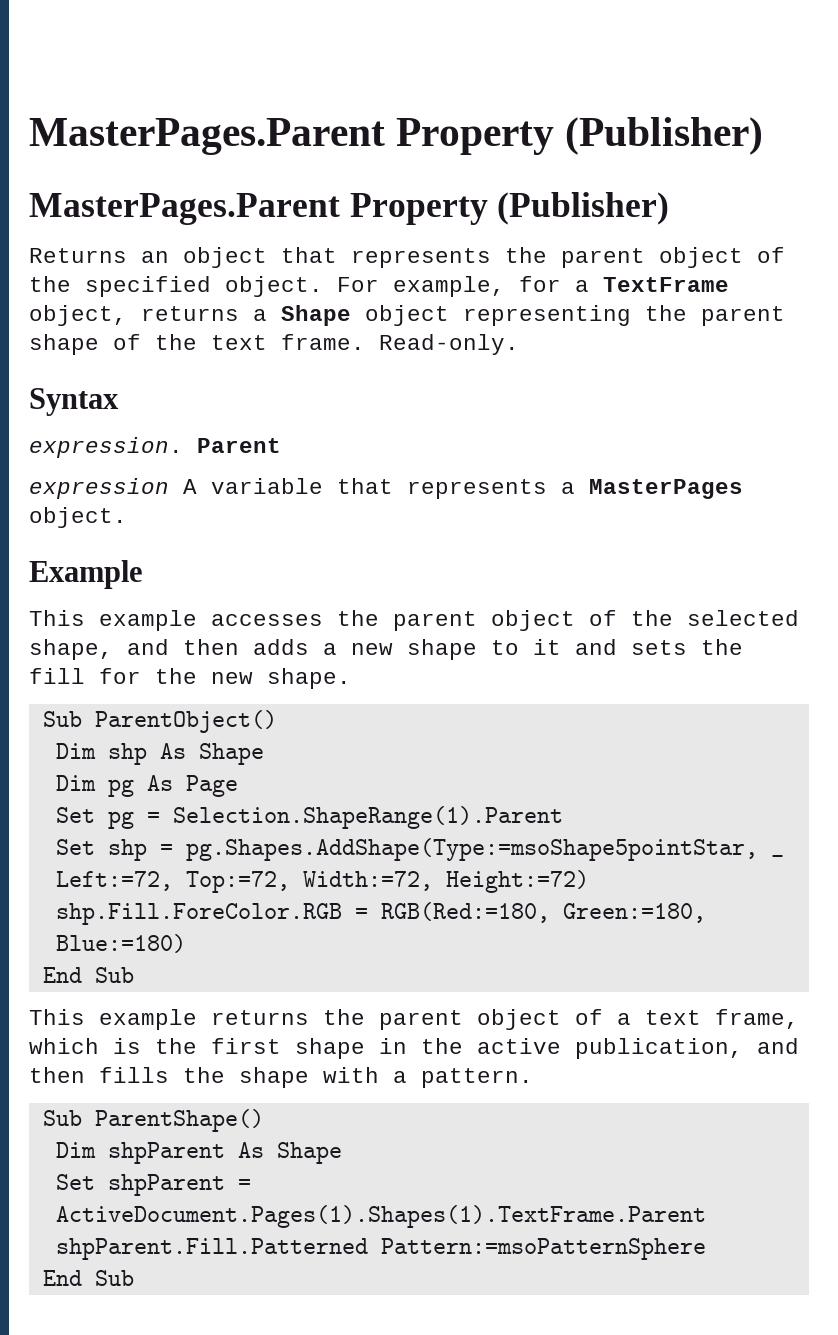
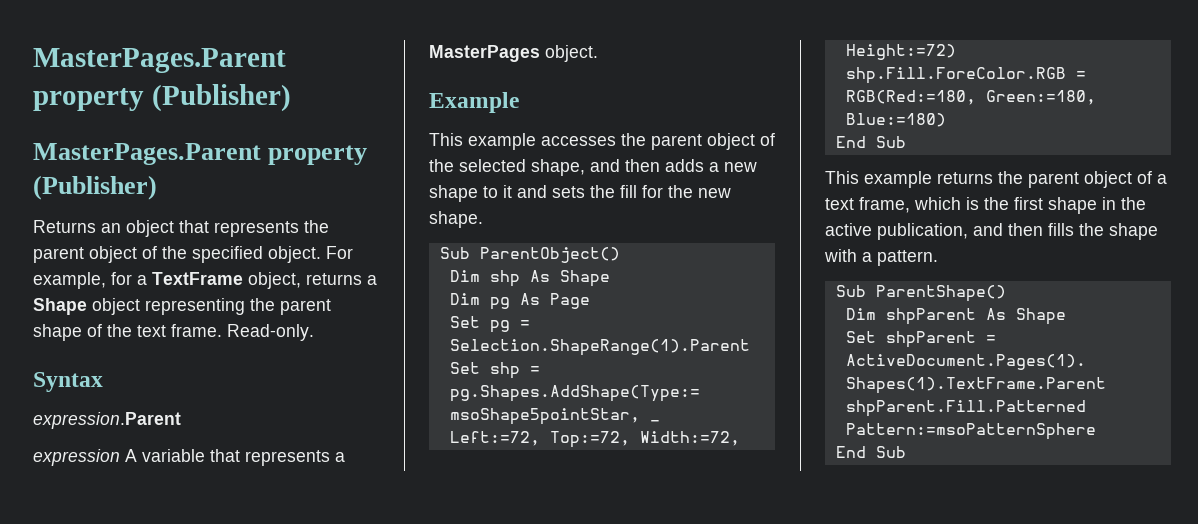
[29,118,555,155] MasterPages.Parent Property -> [33,48,286,73] [33,88,144,111] MasterPages.Parent property
[349,193,488,225] Property -> [268,145,368,165] property
[29,437,281,458] expression. Parent -> [33,412,181,429] expression.Parent

